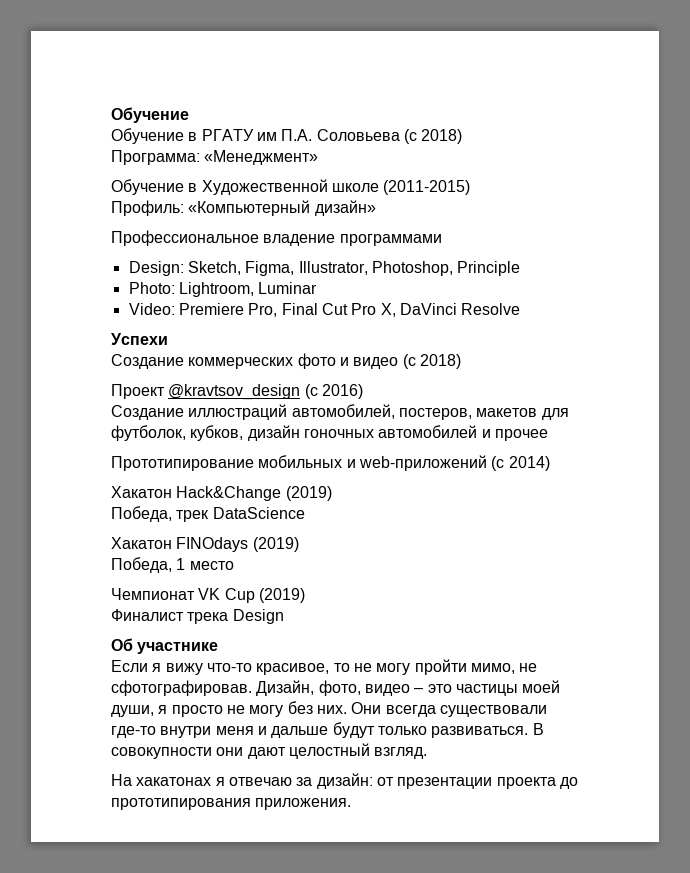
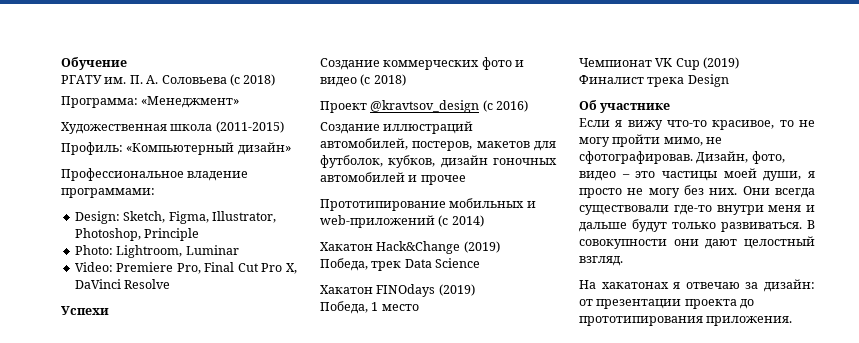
[111,128,313,144] Обучение в РГАТУ им П.А. -> [61,75,159,84] РГАТУ им. П. А.
[111,179,379,195] Обучение в Художественной школе -> [61,122,213,134] Художественная школа
[339,234,442,246] программами -> [61,188,155,198] программами:
[212,507,305,519] DataScience -> [404,258,481,268] Data Science

